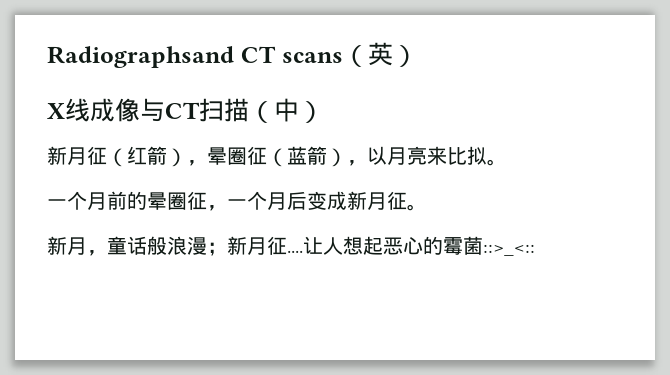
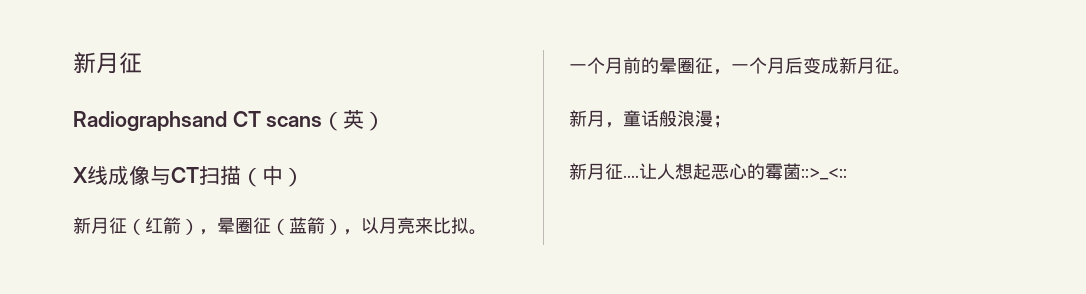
(47, 57) none -> [73,52,142,74] 新月征 //
(227, 249) none -> (731, 121) //

